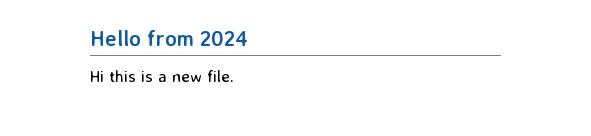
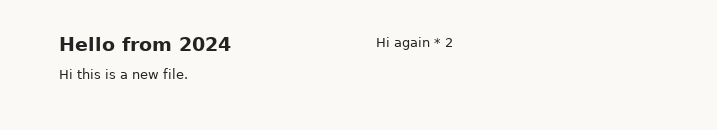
(234, 76) none -> [376,37,453,50] // Hi again * 2

